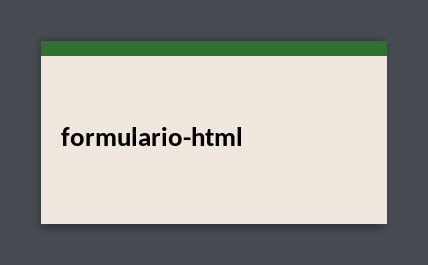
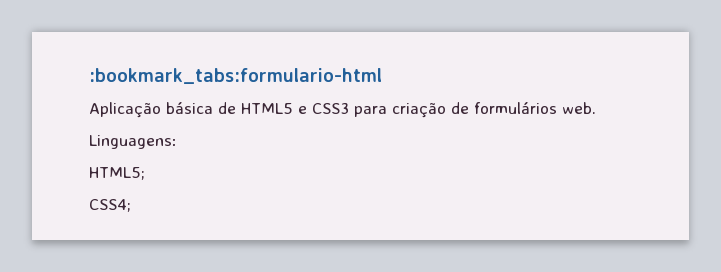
[61,127,243,146] formulario-html -> [89,68,382,84] [89,102,596,118] [89,135,177,149] [89,167,145,180] [89,199,131,212] :bookmark_tabs:formulario-html // Aplicação básica de HTML5 e CSS3 para criação de formulários web. // Linguagens: // HTML5; // CSS4;

